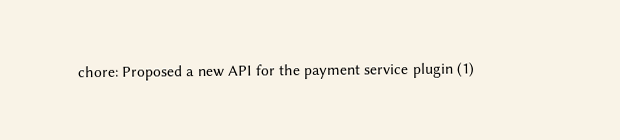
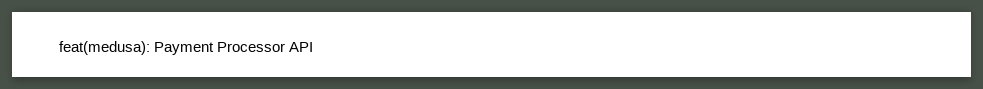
[77,62,475,81] chore: Proposed a new API for the payment service plugin (1) -> [59,41,314,55] feat(medusa): Payment Processor API

